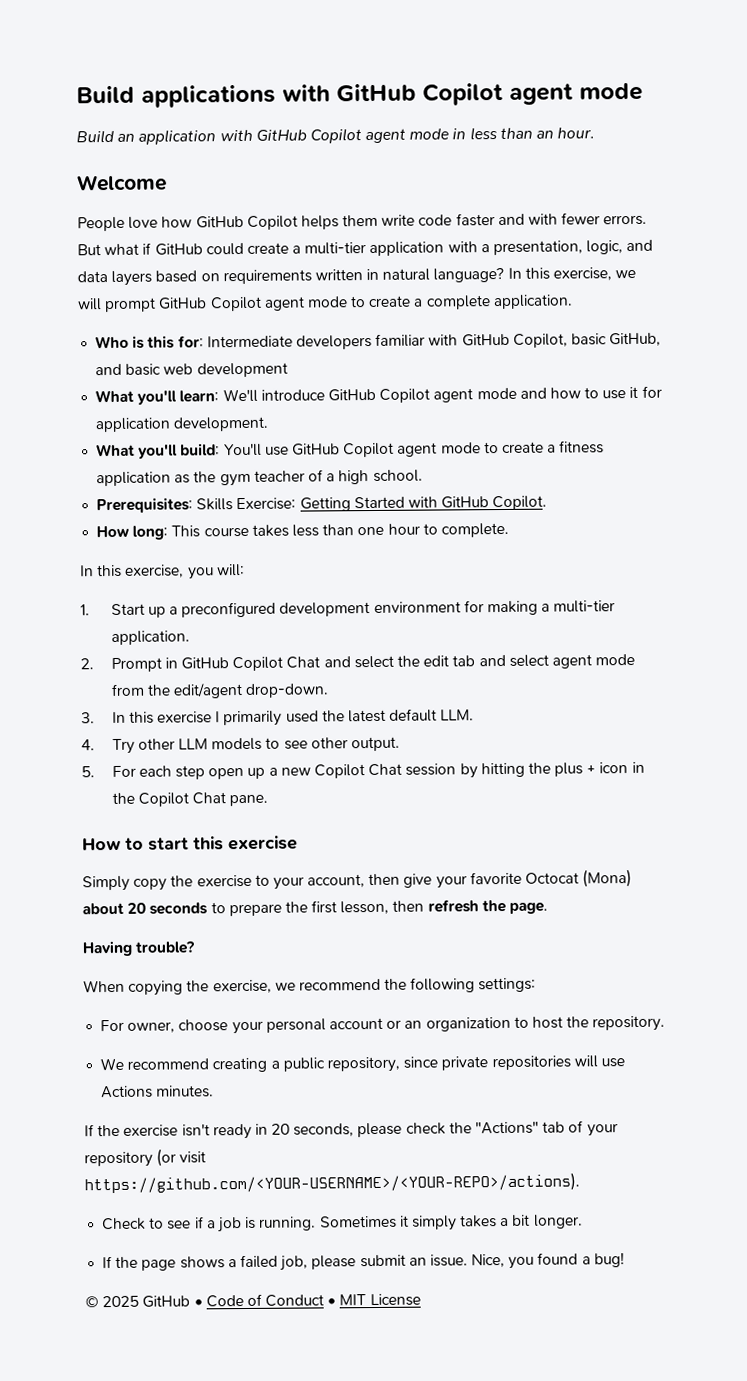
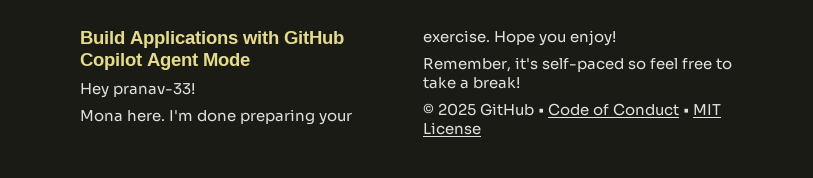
[76,82,643,108] [76,127,596,145] [77,174,167,192] [77,212,648,232] [77,239,654,257] [77,267,637,286] [77,294,573,313] [95,332,662,350] [95,362,288,378] [95,385,662,405] [95,416,270,433] [96,440,605,459] [96,469,423,487] [96,495,548,514] [96,522,509,540] [80,563,245,580] [80,600,616,618] [110,630,190,646] [80,653,636,673] [110,683,330,699] [81,708,475,727] [81,736,401,755] [81,761,645,780] [111,792,269,807] [82,835,298,851] [82,869,633,892] [82,899,549,917] [82,940,196,957] [83,977,537,996] [100,1015,666,1035] [100,1055,625,1073] [101,1085,215,1099] [84,1120,618,1140] [84,1148,207,1168] [84,1172,580,1195] [102,1214,583,1233] [102,1252,625,1271] Build applications with GitHub Copilot agent mode // Build an application with GitHub Copilot agent mode in less than an hour. // Welcome // People love how GitHub Copilot helps them write code faster and with fewer errors. But what if GitHub could create a multi-tier application with a presentation, logic, and data layers based on requirements written in natural language? In this exercise, we will prompt GitHub Copilot agent mode to create a complete application. // Who is this for: Intermediate developers familiar with GitHub Copilot, basic GitHub, and basic web development // What you'll learn: We'll introduce GitHub Copilot agent mode and how to use it for application development. // What you'll build: You'll use GitHub Copilot agent mode to create a fitness application as the gym teacher of a high school. // Prerequisites: Skills Exercise: Getting Started with GitHub Copilot. // How long: This course takes less than one hour to complete. // In this exercise, you will: // 1. Start up a preconfigured development environment for making a multi-tier application. // 2. Prompt in GitHub Copilot Chat and select the edit tab and select agent mode from the edit/agent drop-down. // 3. In this exercise I primarily used the latest default LLM. // 4. Try other LLM models to see other output. // 5. For each step open up a new Copilot Chat session by hitting the plus + icon in the Copilot Chat pane. // How to start this exercise // Simply copy the exercise to your account, then give your favorite Octocat (Mona) about 20 seconds to prepare the first lesson, then refresh the page. // Having trouble? // When copying the exercise, we recommend the following settings: // For owner, choose your personal account or an organization to host the repository. // We recommend creating a public repository, since private repositories will use Actions minutes. // If the exercise isn't ready in 20 seconds, please check the "Actions" tab of your repository (or visit https://github.com/<YOUR-USERNAME>/<YOUR-REPO>/actions). // Check to see if a job is running. Sometimes it simply takes a bit longer. // If the page shows a failed job, please submit an issue. Nice, you found a bug! -> [80,31,344,48] [80,53,250,70] [80,83,196,98] [80,109,353,125] [423,30,617,46] [423,57,733,72] [423,77,521,89] Build Applications with GitHub Copilot Agent Mode // Hey pranav-33! // Mona here. I'm done preparing your exercise. Hope you enjoy! // Remember, it's self-paced so feel free to take a break!

